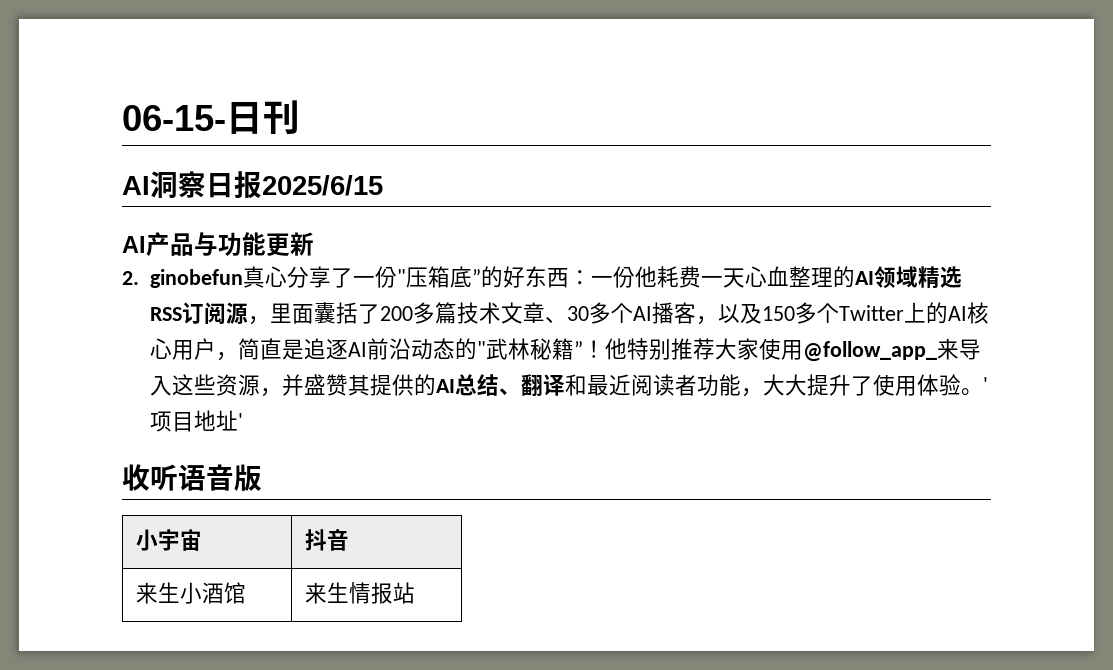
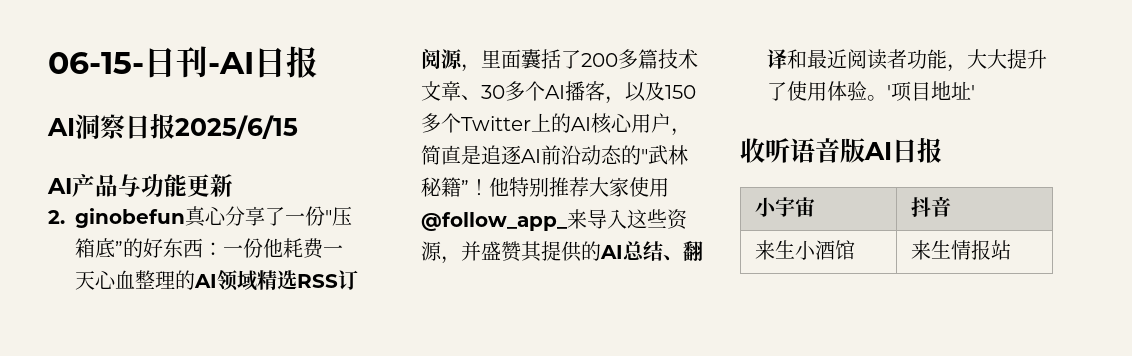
(300, 117) none -> [208,46,318,78] -AI日报
(262, 477) none -> [864,138,942,163] AI日报

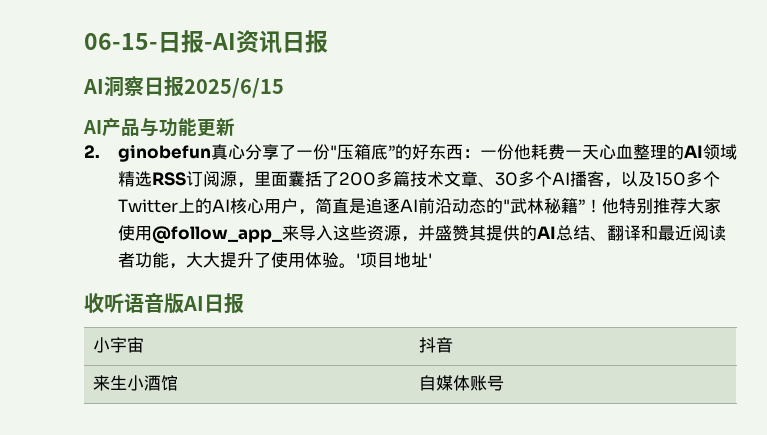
[176,46,254,78] 刊-AI -> [181,30,282,54] 报-AI资讯
[911,240,1012,260] 来生情报站 -> [418,375,504,391] 自媒体账号

